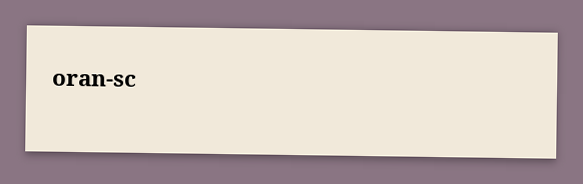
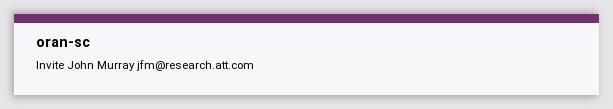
(137, 80) none -> [36,60,255,71] // Invite John Murray jfm@research.att.com

